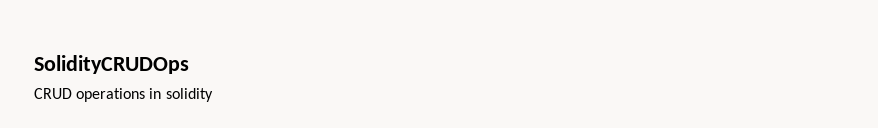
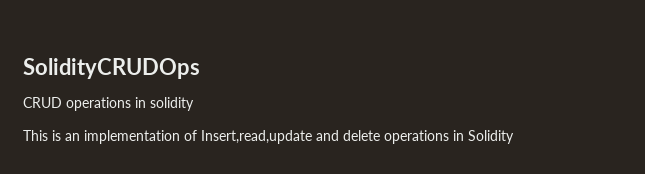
(213, 95) none -> [23,130,514,144] // This is an implementation of Insert,read,update and delete operations in Solidity

